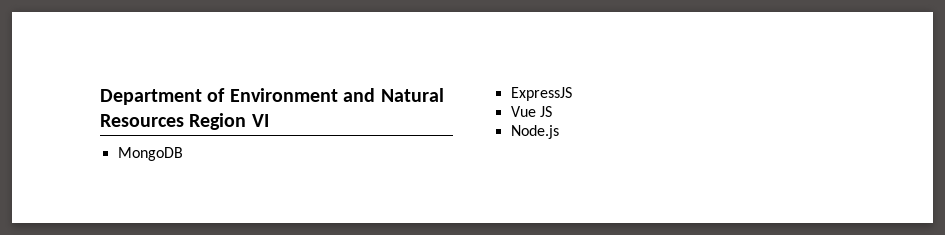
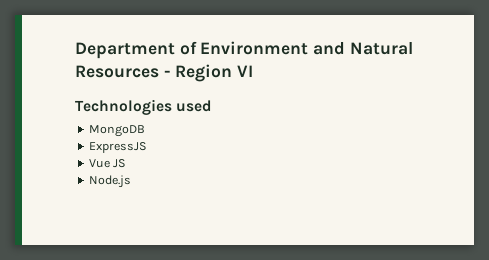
(184, 120) none -> [163,70,171,77] -
(269, 120) none -> [75,99,213,115] // Technologies used

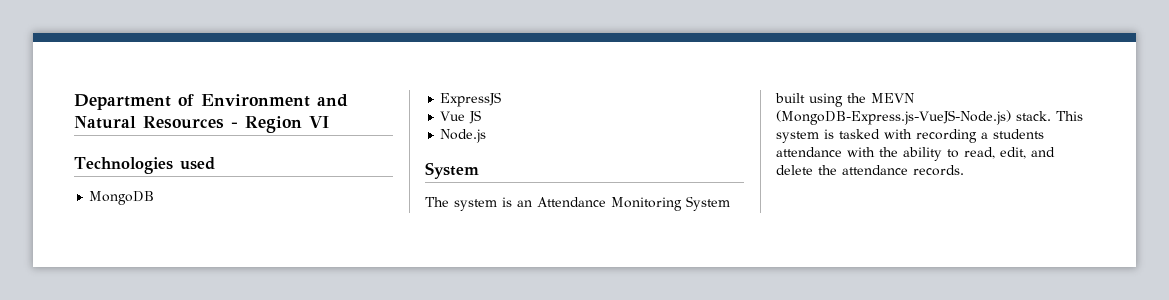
(131, 181) none -> [425,162,479,179] [425,196,730,211] [775,93,914,107] [776,110,1083,125] [776,129,1044,143] [776,147,1055,161] [776,165,964,176] // System // The system is an Attendance Monitoring System built using the MEVN (MongoDB-Express.js-VueJS-Node.js) stack. This system is tasked with recording a students attendance with the ability to read, edit, and delete the attendance records.

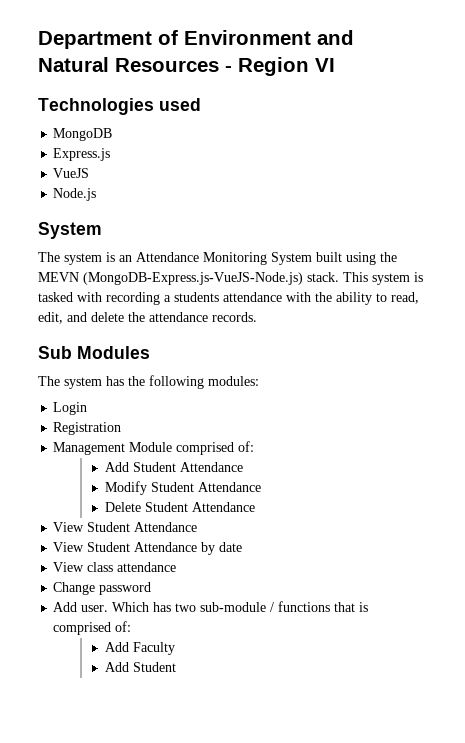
[440,92,502,107] [440,110,482,124] ExpressJS // Vue JS -> [53,148,111,161] [53,168,90,178] Express.js // VueJS
(964, 170) none -> [38,346,150,359] [38,375,259,389] [53,402,88,415] [53,422,122,435] [53,441,255,455] [104,462,243,472] [104,481,261,495] [104,502,255,512] [53,522,198,532] [53,542,243,555] [53,562,177,572] [53,582,152,595] [53,601,369,612] [53,621,132,635] [104,642,175,655] [104,662,176,672] // Sub Modules // The system has the following modules: // Login // Registration // Management Module comprised of: // Add Student Attendance // Modify Student Attendance // Delete Student Attendance // View Student Attendance // View Student Attendance by date // View class attendance // Change password // Add user. Which has two sub-module / functions that is comprised of: // Add Faculty // Add Student

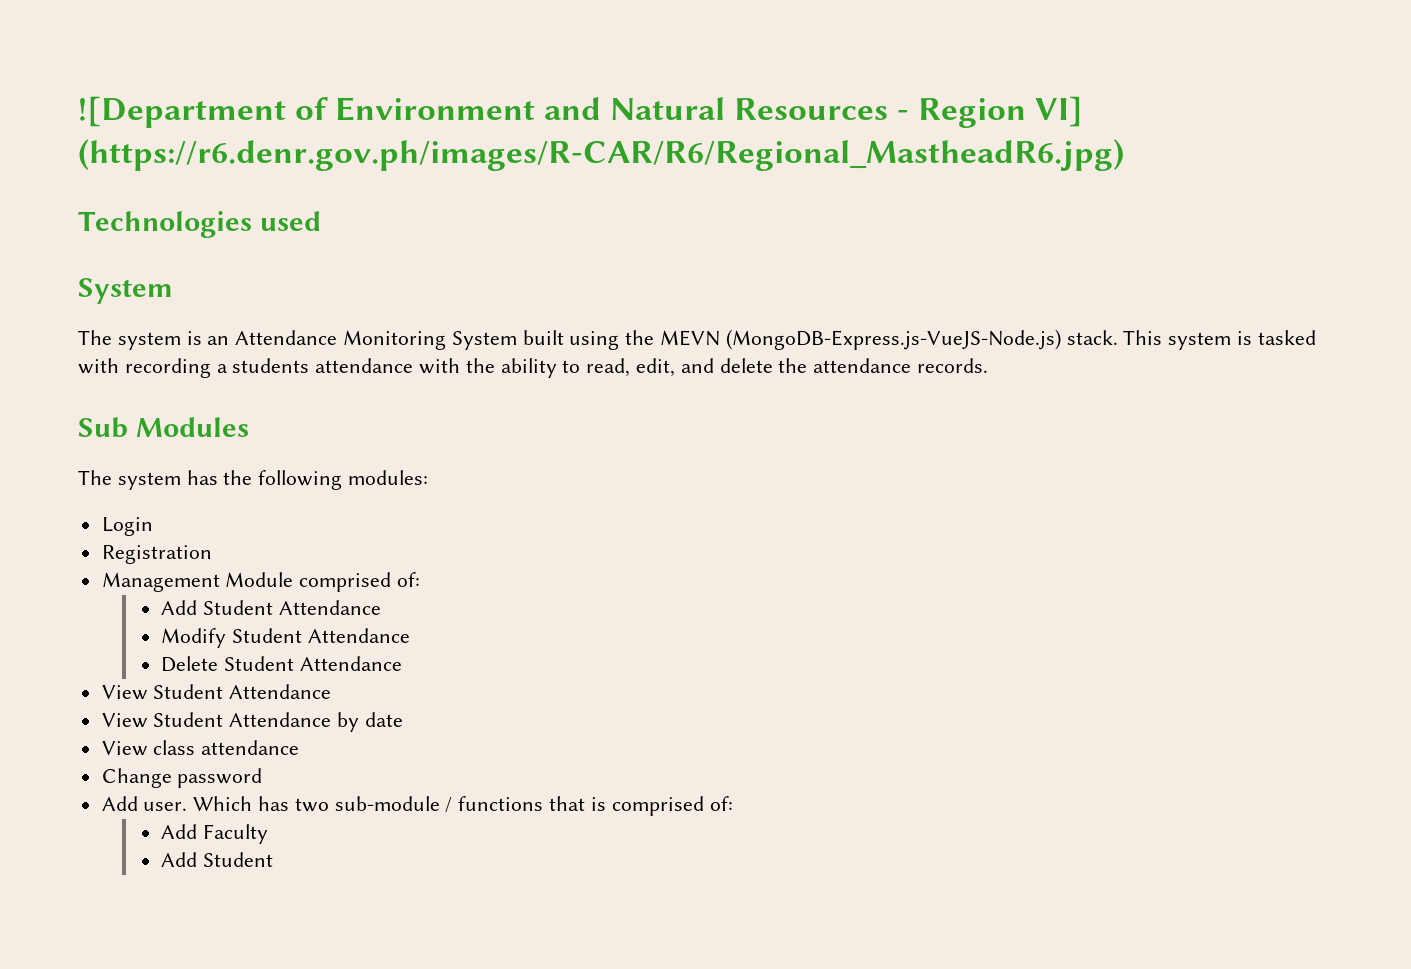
[38,31,152,49] Department -> [78,96,286,128] ![Department
[315,58,335,72] VI -> [1035,96,1084,127] [78,139,1124,171] VI] (https://r6.denr.gov.ph/images/R-CAR/R6/Regional_MastheadR6.jpg)
[53,128,113,141] [53,148,111,161] [53,168,90,178] [53,188,97,201] // MongoDB // Express.js // VueJS // Node.js -> (321, 221) none

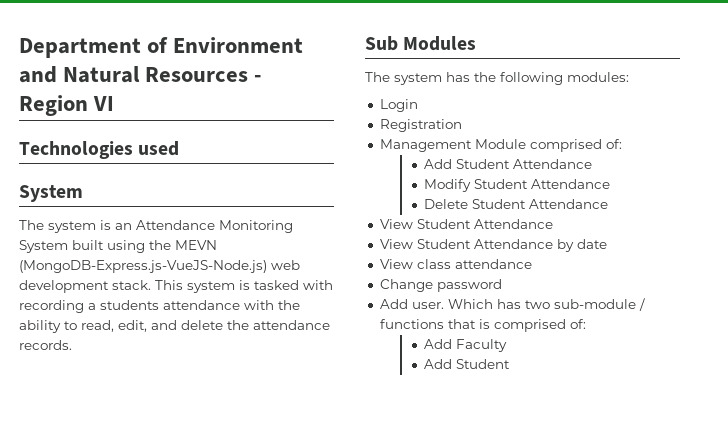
[78,96,286,128] ![Department -> [19,38,141,58] Department
[1035,96,1084,127] [78,139,1124,171] VI] (https://r6.denr.gov.ph/images/R-CAR/R6/Regional_MastheadR6.jpg) -> [93,96,115,111] VI
(1061, 339) none -> [271,260,300,270] [19,280,109,293] web development

